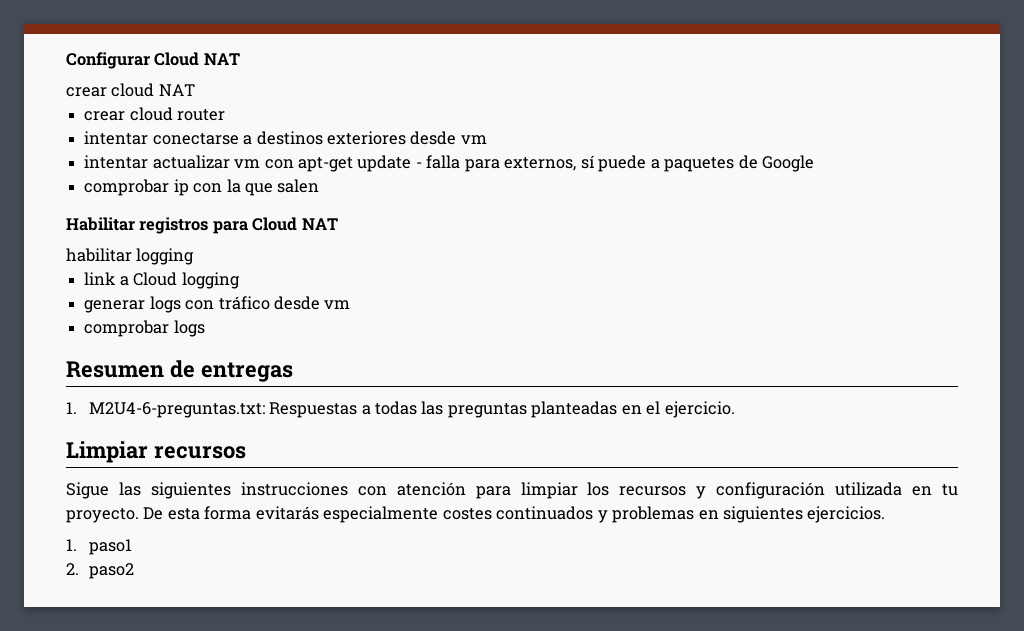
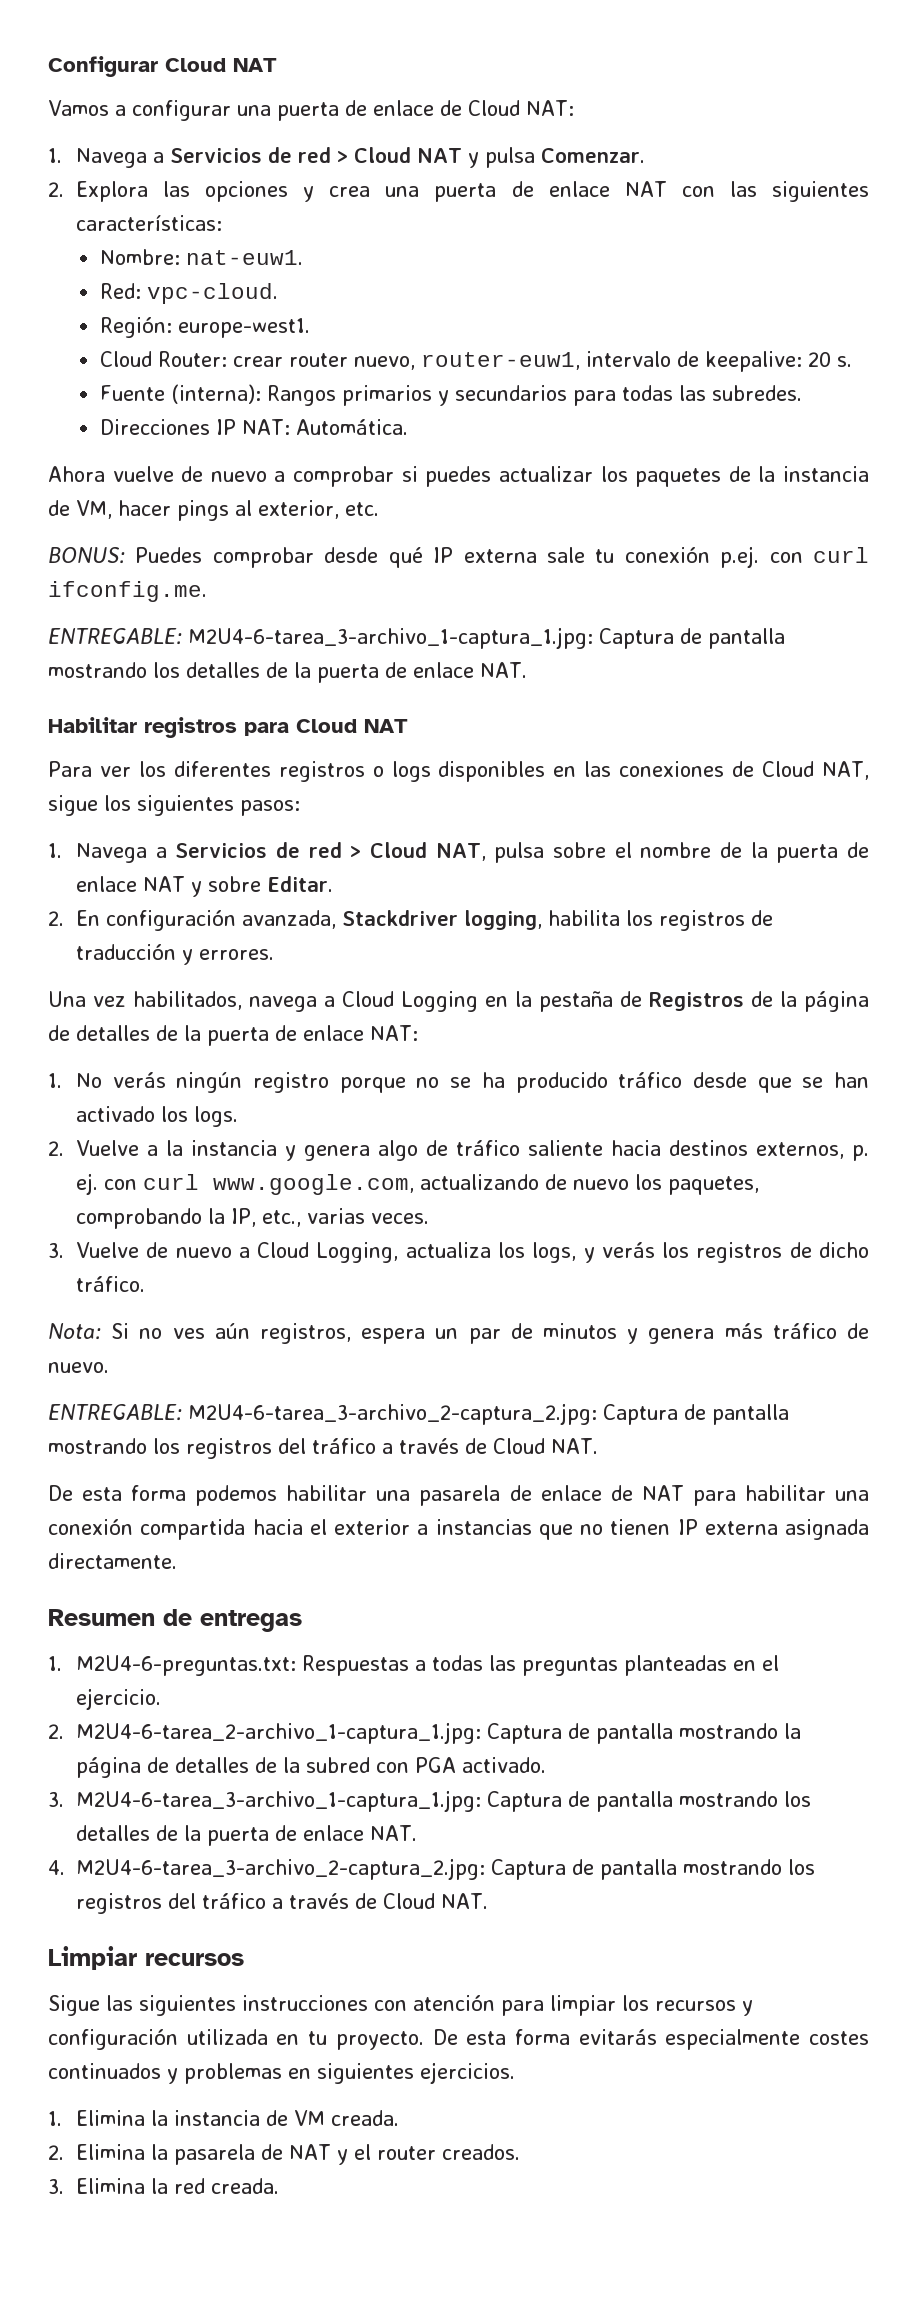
[66,83,195,97] [84,107,226,121] [84,131,487,145] [84,155,814,172] [84,179,320,196] crear cloud NAT // crear cloud router // intentar conectarse a destinos exteriores desde vm // intentar actualizar vm con apt-get update - falla para externos, sí puede a paquetes de Google // comprobar ip con la que salen -> [48,100,574,121] [48,147,645,168] [48,181,869,202] [75,215,222,231] [100,249,304,265] [100,283,279,304] [100,317,311,338] [100,351,853,372] [100,384,803,406] [100,419,409,435] [48,466,870,487] [48,500,379,521] [48,546,869,568] [48,581,207,602] [48,627,785,649] [48,662,527,683] Vamos a configurar una puerta de enlace de Cloud NAT: // 1. Navega a Servicios de red > Cloud NAT y pulsa Comenzar. // 2. Explora las opciones y crea una puerta de enlace NAT con las siguientes características: // Nombre: nat-euw1. // Red: vpc-cloud. // Región: europe-west1. // Cloud Router: crear router nuevo, router-euw1, intervalo de keepalive: 20 s. // Fuente (interna): Rangos primarios y secundarios para todas las subredes. // Direcciones IP NAT: Automática. // Ahora vuelve de nuevo a comprobar si puedes actualizar los paquetes de la instancia de VM, hacer pings al exterior, etc. // BONUS: Puedes comprobar desde qué IP externa sale tu conexión p.ej. con curl ifconfig.me. // ENTREGABLE: M2U4-6-tarea_3-archivo_1-captura_1.jpg: Captura de pantalla mostrando los detalles de la puerta de enlace NAT.
[66,248,195,265] [84,272,240,289] [84,296,351,313] [84,320,205,337] habilitar logging // link a Cloud logging // generar logs con tráfico desde vm // comprobar logs -> [48,761,870,782] [48,795,300,816] [48,842,870,863] [75,876,333,897] [48,910,773,931] [75,944,274,965] [48,991,869,1012] [48,1025,418,1046] [48,1072,869,1093] [75,1106,238,1127] [48,1140,870,1161] [75,1173,759,1195] [75,1208,429,1229] [48,1242,869,1263] [75,1276,145,1292] [48,1323,870,1344] [48,1362,109,1373] [48,1403,789,1425] [48,1438,598,1459] [48,1485,869,1506] [48,1519,869,1540] [48,1553,177,1569] Para ver los diferentes registros o logs disponibles en las conexiones de Cloud NAT, sigue los siguientes pasos: // 1. Navega a Servicios de red > Cloud NAT, pulsa sobre el nombre de la puerta de enlace NAT y sobre Editar. // 2. En configuración avanzada, Stackdriver logging, habilita los registros de traducción y errores. // Una vez habilitados, navega a Cloud Logging en la pestaña de Registros de la página de detalles de la puerta de enlace NAT: // 1. No verás ningún registro porque no se ha producido tráfico desde que se han activado los logs. // 2. Vuelve a la instancia y genera algo de tráfico saliente hacia destinos externos, p. ej. con curl www.google.com, actualizando de nuevo los paquetes, comprobando la IP, etc., varias veces. // 3. Vuelve de nuevo a Cloud Logging, actualiza los logs, y verás los registros de dicho tráfico. // Nota: Si no ves aún registros, espera un par de minutos y genera más tráfico de nuevo. // ENTREGABLE: M2U4-6-tarea_3-archivo_2-captura_2.jpg: Captura de pantalla mostrando los registros del tráfico a través de Cloud NAT. // De esta forma podemos habilitar una pasarela de enlace de NAT para habilitar una conexión compartida hacia el exterior a instancias que no tienen IP externa asignada directamente.
(735, 409) none -> [48,1722,801,1744] [75,1757,546,1778] [48,1790,811,1812] [75,1825,417,1846] [48,1858,815,1880] [76,1893,488,1914] // 2. M2U4-6-tarea_2-archivo_1-captura_1.jpg: Captura de pantalla mostrando la página de detalles de la subred con PGA activado. // 3. M2U4-6-tarea_3-archivo_1-captura_1.jpg: Captura de pantalla mostrando los detalles de la puerta de enlace NAT. // 4. M2U4-6-tarea_3-archivo_2-captura_2.jpg: Captura de pantalla mostrando los registros del tráfico a través de Cloud NAT.
[88,539,132,555] [66,563,134,579] paso1 // 2. paso2 -> [75,2110,399,2126] [48,2144,520,2165] [48,2178,279,2194] Elimina la instancia de VM creada. // 2. Elimina la pasarela de NAT y el router creados. // 3. Elimina la red creada.

